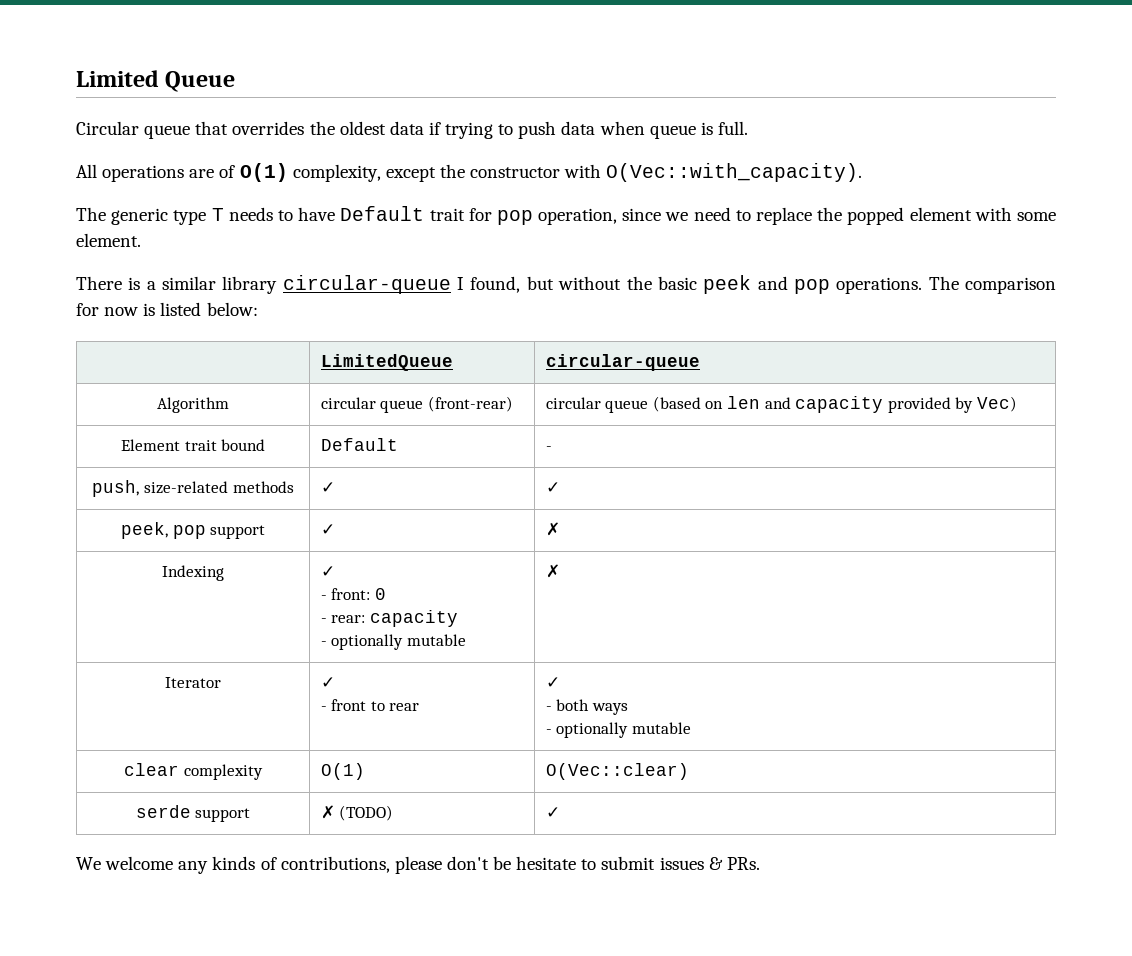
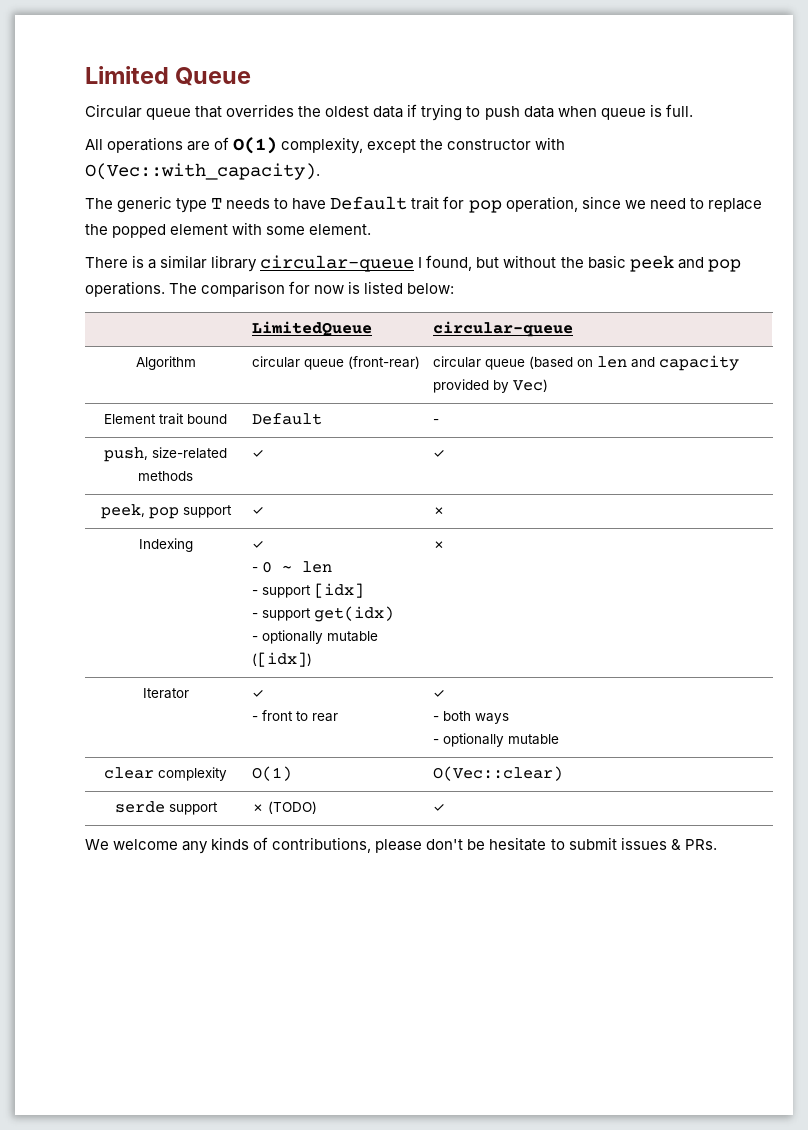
[331,588,371,600] front: -> (258, 569) none
[320,610,458,627] [320,634,466,650] // - rear: capacity // - optionally mutable -> [281,561,332,573] [251,583,364,598] [251,606,394,622] [251,630,378,644] [251,652,312,667] ~ len // - support [idx] // - support get(idx) // - optionally mutable ([idx])

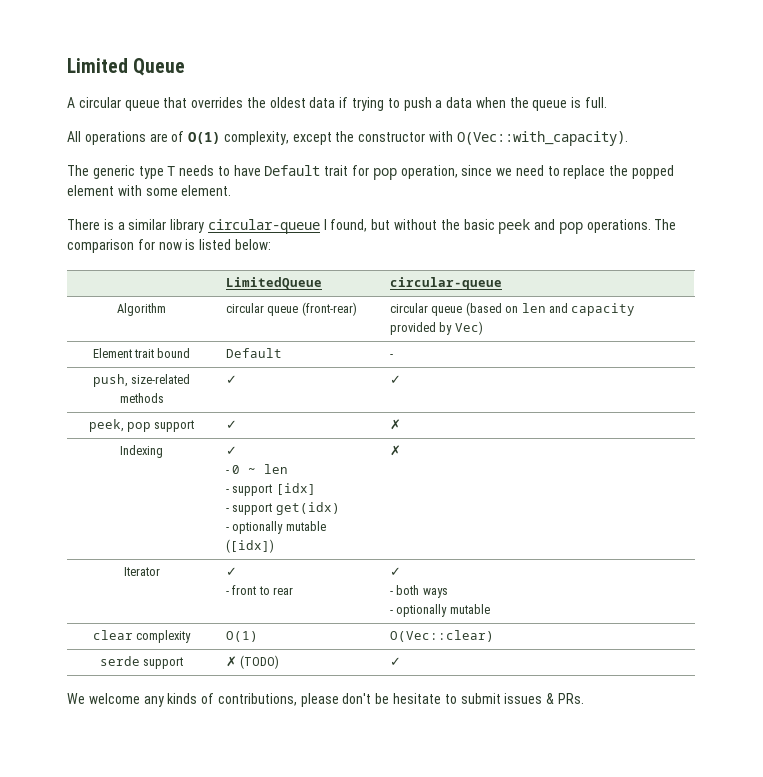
[85,104,142,118] Circular -> [67,97,121,108] A circular
(520, 113) none -> [435,100,443,108] a
(597, 111) none -> [509,97,529,108] the

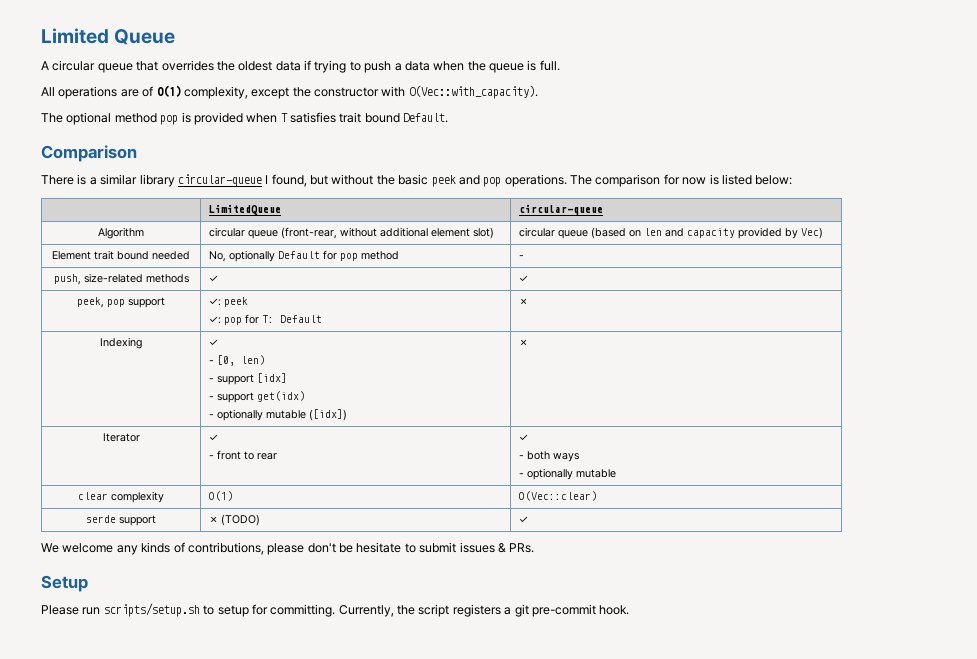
[92,165,675,180] [67,185,232,196] generic type T needs to have Default trait for pop operation, since we need to replace the popped element with some element. -> [66,112,449,125] [41,145,137,162] optional method pop is provided when T satisfies trait bound Default. // Comparison
[301,302,357,316] (front-rear) -> [281,227,495,239] (front-rear, without additional element slot)
[226,348,283,358] | Default -> [152,251,190,260] [209,250,400,262] needed | No, optionally Default for pop method
[226,420,238,429] ✓ -> [209,297,249,307] [209,314,323,325] ✓: peek // ✓: pop for T: Default
[232,464,289,474] 0 ~ len -> [217,355,266,366] [0, len)
(584, 698) none -> [41,575,88,592] [41,603,630,617] // Setup // Please run scripts/setup.sh to setup for committing. Currently, the script registers a git pre-commit hook.

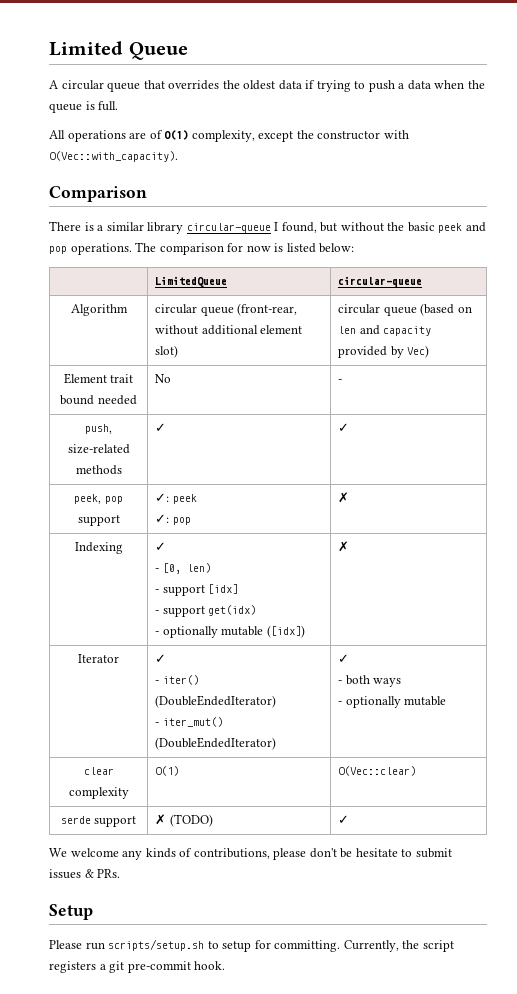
[41,112,449,125] // The optional method pop is provided when T satisfies trait bound Default. -> (178, 156) none
[209,250,400,262] No, optionally Default for pop method -> [155,374,172,383] No
[245,314,323,324] for T: Default -> (191, 521) none
[217,450,278,460] front to rear -> [162,675,199,685] [155,695,277,708] [155,717,223,727] [155,737,277,750] iter() (DoubleEndedIterator) // - iter_mut() (DoubleEndedIterator)

